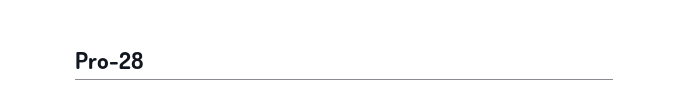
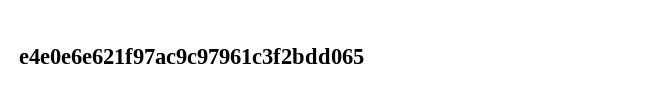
[75,52,144,69] Pro-28 -> [19,48,364,64] e4e0e6e621f97ac9c97961c3f2bdd065

